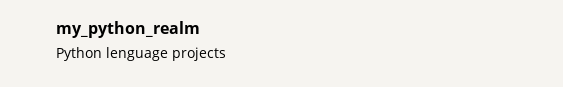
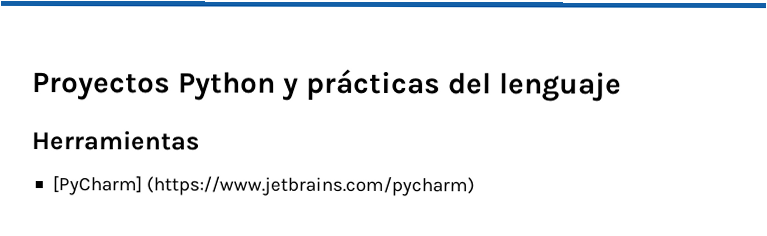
[56,21,200,38] [56,47,226,61] my_python_realm // Python lenguage projects -> [32,68,622,102] [31,130,199,151] [51,176,476,197] Proyectos Python y prácticas del lenguaje // Herramientas // [PyCharm] (https://www.jetbrains.com/pycharm)

